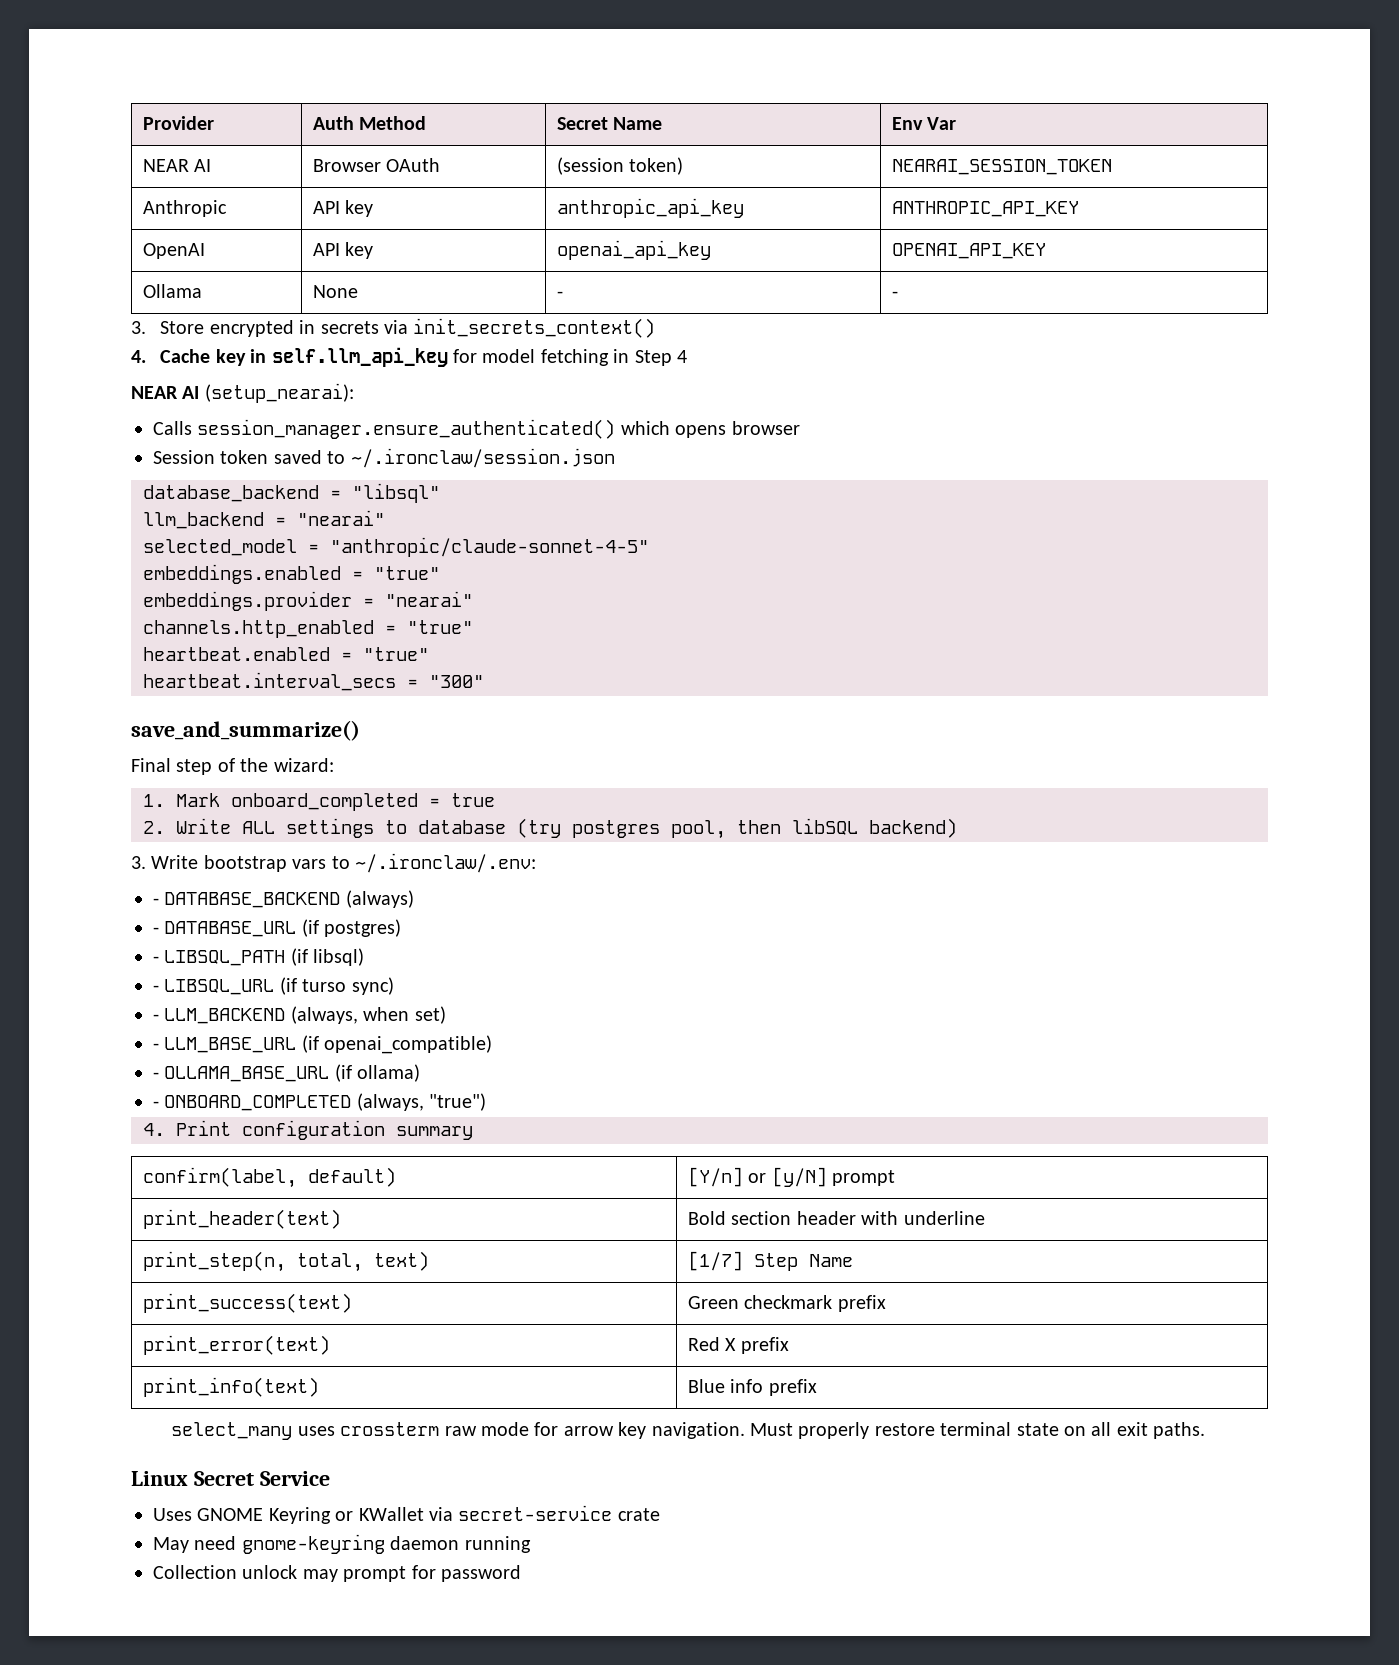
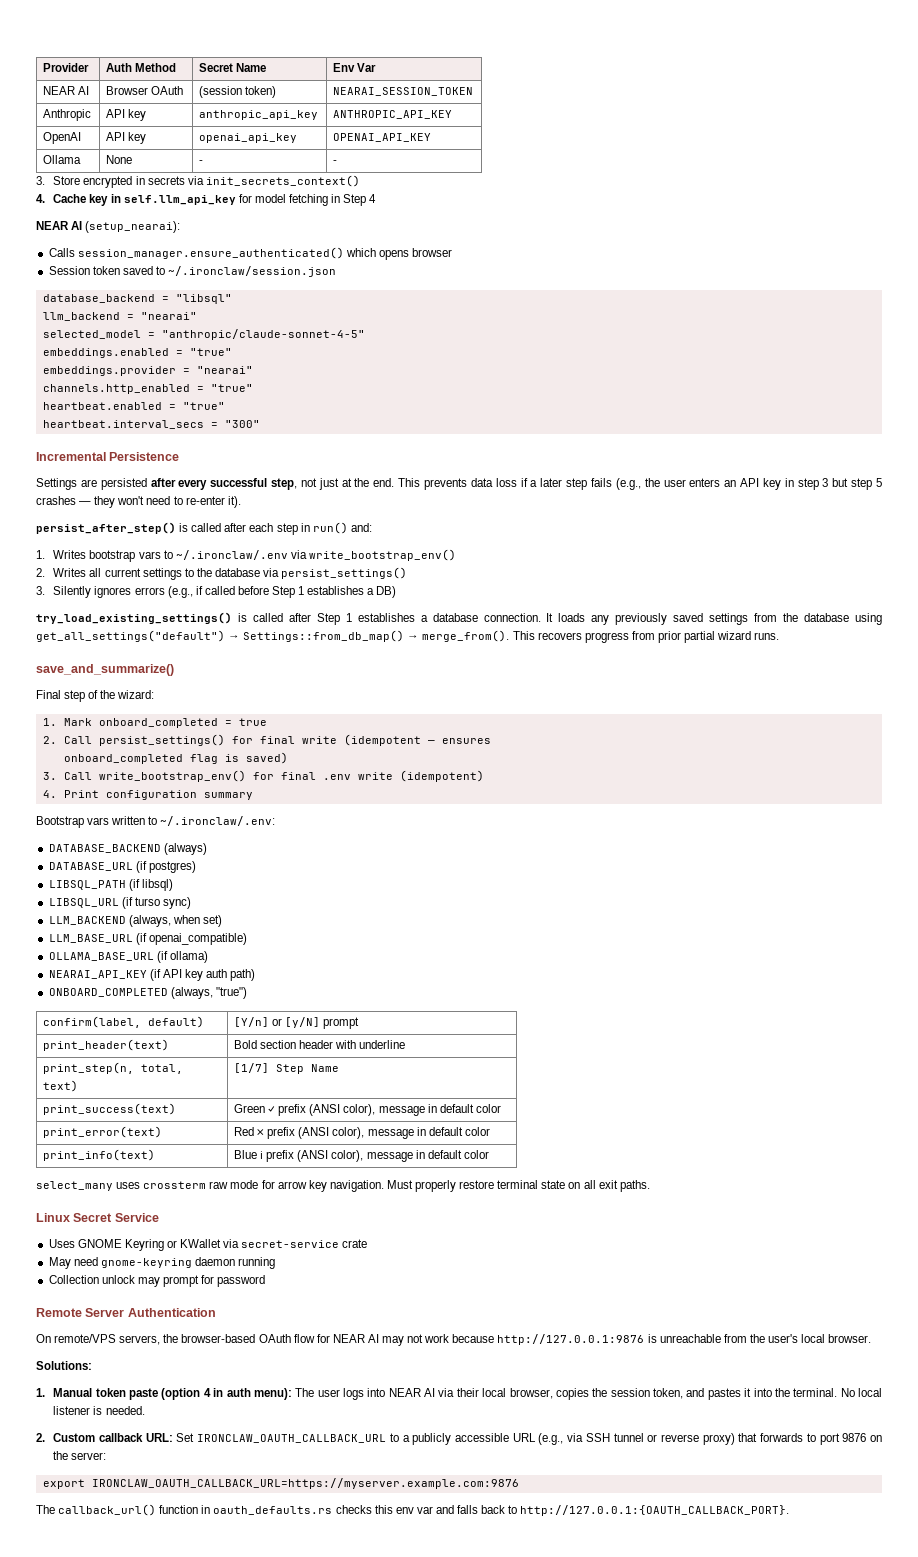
(484, 681) none -> [36,452,180,461] [36,478,883,490] [36,496,241,508] [36,522,372,535] [36,549,456,562] [36,567,408,580] [36,586,397,598] [36,612,882,625] [36,630,780,643] // Incremental Persistence // Settings are persisted after every successful step, not just at the end. This prevents data loss if a later step fails (e.g., the user enters an API key in step 3 but step 5 crashes — they won't need to re-enter it). // persist_after_step() is called after each step in run() and: // 1. Writes bootstrap vars to ~/.ironclaw/.env via write_bootstrap_env() // 2. Writes all current settings to the database via persist_settings() // 3. Silently ignores errors (e.g., if called before Step 1 establishes a DB) // try_load_existing_settings() is called after Step 1 establishes a database connection. It loads any previously saved settings from the database using get_all_settings("default") → Settings::from_db_map() → merge_from(). This recovers progress from prior partial wizard runs.
[176,818,957,839] [131,855,327,872] Write ALL settings to database (try postgres pool, then libSQL backend) // 3. Write bootstrap vars -> [63,734,491,746] [63,752,288,764] [42,770,484,782] [42,790,253,800] [36,816,146,828] Call persist_settings() for final write (idempotent — ensures // onboard_completed flag is saved) // 3. Call write_bootstrap_env() for final .env write (idempotent) // 4. Print configuration summary // Bootstrap vars written
[153,898,159,905] - -> (276, 821) none
[153,927,159,934] - -> (207, 849) none
[153,956,159,963] - -> (196, 867) none
[153,985,159,992] - -> (173, 885) none
[153,1014,159,1021] - -> (191, 903) none
[153,1043,159,1050] - -> (222, 921) none
[153,1072,159,1079] - -> (247, 939) none
[153,1101,159,1108] - -> [48,969,256,981] NEARAI_API_KEY (if API key auth path) //
[143,1120,473,1140] // 4. Print configuration summary -> (247, 993) none
[744,1295,886,1312] checkmark prefix -> [268,1104,501,1116] ✓ prefix (ANSI color), message in default color
[725,1337,789,1354] X prefix -> [257,1127,490,1139] ✗ prefix (ANSI color), message in default color
[730,1379,817,1396] info prefix -> [260,1150,489,1162] ℹ prefix (ANSI color), message in default color
(521, 1573) none -> [36,1308,216,1317] [36,1334,872,1346] [36,1361,92,1370] [36,1388,883,1400] [53,1406,145,1415] [36,1433,883,1445] [53,1451,107,1460] [42,1478,519,1489] [36,1504,790,1516] // Remote Server Authentication // On remote/VPS servers, the browser-based OAuth flow for NEAR AI may not work because http://127.0.0.1:9876 is unreachable from the user's local browser. // Solutions: // 1. Manual token paste (option 4 in auth menu): The user logs into NEAR AI via their local browser, copies the session token, and pastes it into the terminal. No local listener is needed. // 2. Custom callback URL: Set IRONCLAW_OAUTH_CALLBACK_URL to a publicly accessible URL (e.g., via SSH tunnel or reverse proxy) that forwards to port 9876 on the server: // export IRONCLAW_OAUTH_CALLBACK_URL=https://myserver.example.com:9876 // The callback_url() function in oauth_defaults.rs checks this env var and falls back to http://127.0.0.1:{OAUTH_CALLBACK_PORT}.

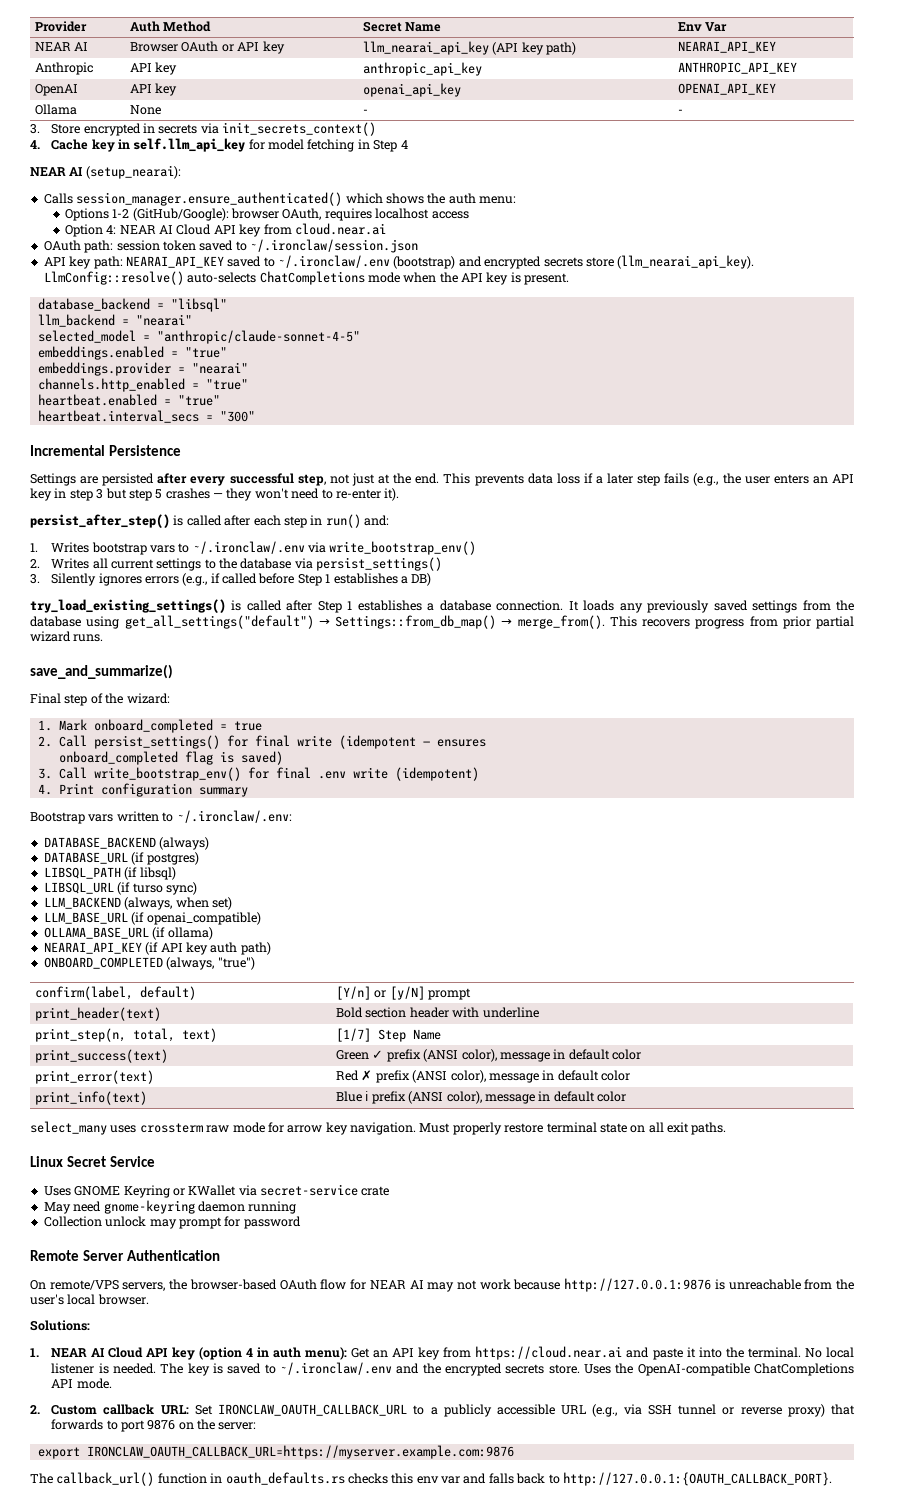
[199,86,277,98] [333,87,474,96] | (session token) | NEARAI_SESSION_TOKEN -> [221,41,285,54] [363,41,577,55] [678,41,777,53] or API key | llm_nearai_api_key (API key path) | NEARAI_API_KEY
[378,248,453,260] [48,266,337,277] opens browser // Session token saved to ~/.ironclaw/session.json -> [385,193,516,204] [64,208,469,221] [64,223,386,237] [43,239,418,253] [43,255,755,269] [43,271,570,285] shows the auth menu: // Options 1-2 (GitHub/Google): browser OAuth, requires localhost access // Option 4: NEAR AI Cloud API key from cloud.near.ai // OAuth path: session token saved to ~/.ironclaw/session.json // API key path: NEARAI_API_KEY saved to ~/.ironclaw/.env (bootstrap) and encrypted secrets store (llm_nearai_api_key). LlmConfig::resolve() auto-selects ChatCompletions mode when the API key is present.
[53,1388,159,1400] Manual token paste -> [51,1347,195,1360] NEAR AI Cloud API key
[295,1388,741,1400] The user logs into NEAR AI via their local browser, copies the session token, and pastes -> [350,1346,683,1360] Get an API key from https://cloud.near.ai and paste
(145, 1410) none -> [160,1362,855,1376] [51,1378,112,1389] The key is saved to ~/.ironclaw/.env and the encrypted secrets store. Uses the OpenAI-compatible ChatCompletions API mode.

